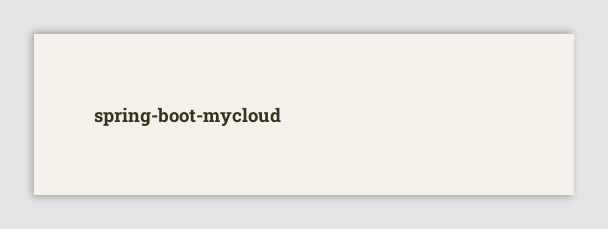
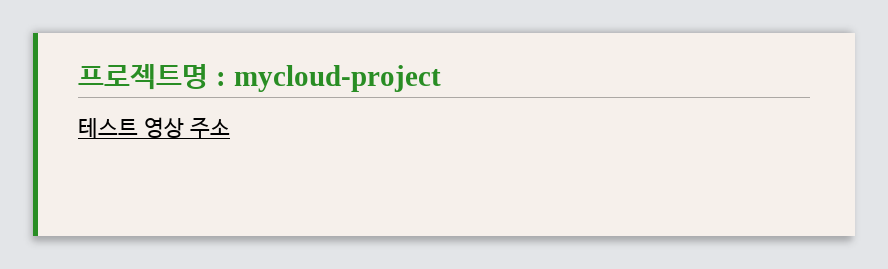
[94,107,281,126] spring-boot-mycloud -> [78,64,441,92] [78,117,230,139] 프로젝트명 : mycloud-project // 테스트 영상 주소

